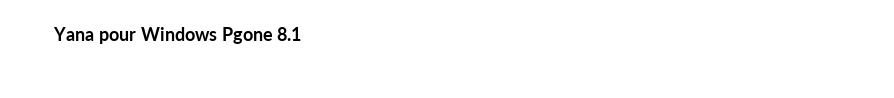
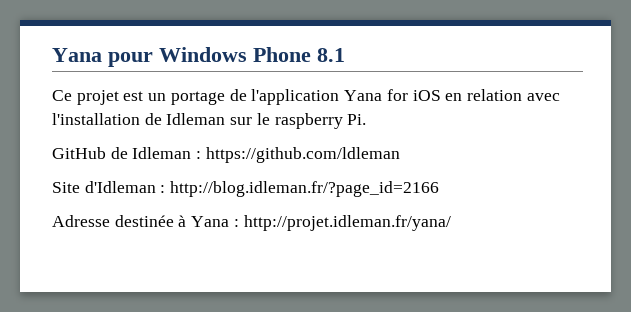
[221,27,273,44] Pgone -> [253,47,311,62] Phone
(302, 34) none -> [52,89,560,105] [52,113,367,129] [52,147,400,163] [52,181,440,197] [52,215,451,231] // Ce projet est un portage de l'application Yana for iOS en relation avec l'installation de Idleman sur le raspberry Pi. // GitHub de Idleman : https://github.com/ldleman // Site d'Idleman : http://blog.idleman.fr/?page_id=2166 // Adresse destinée à Yana : http://projet.idleman.fr/yana/

